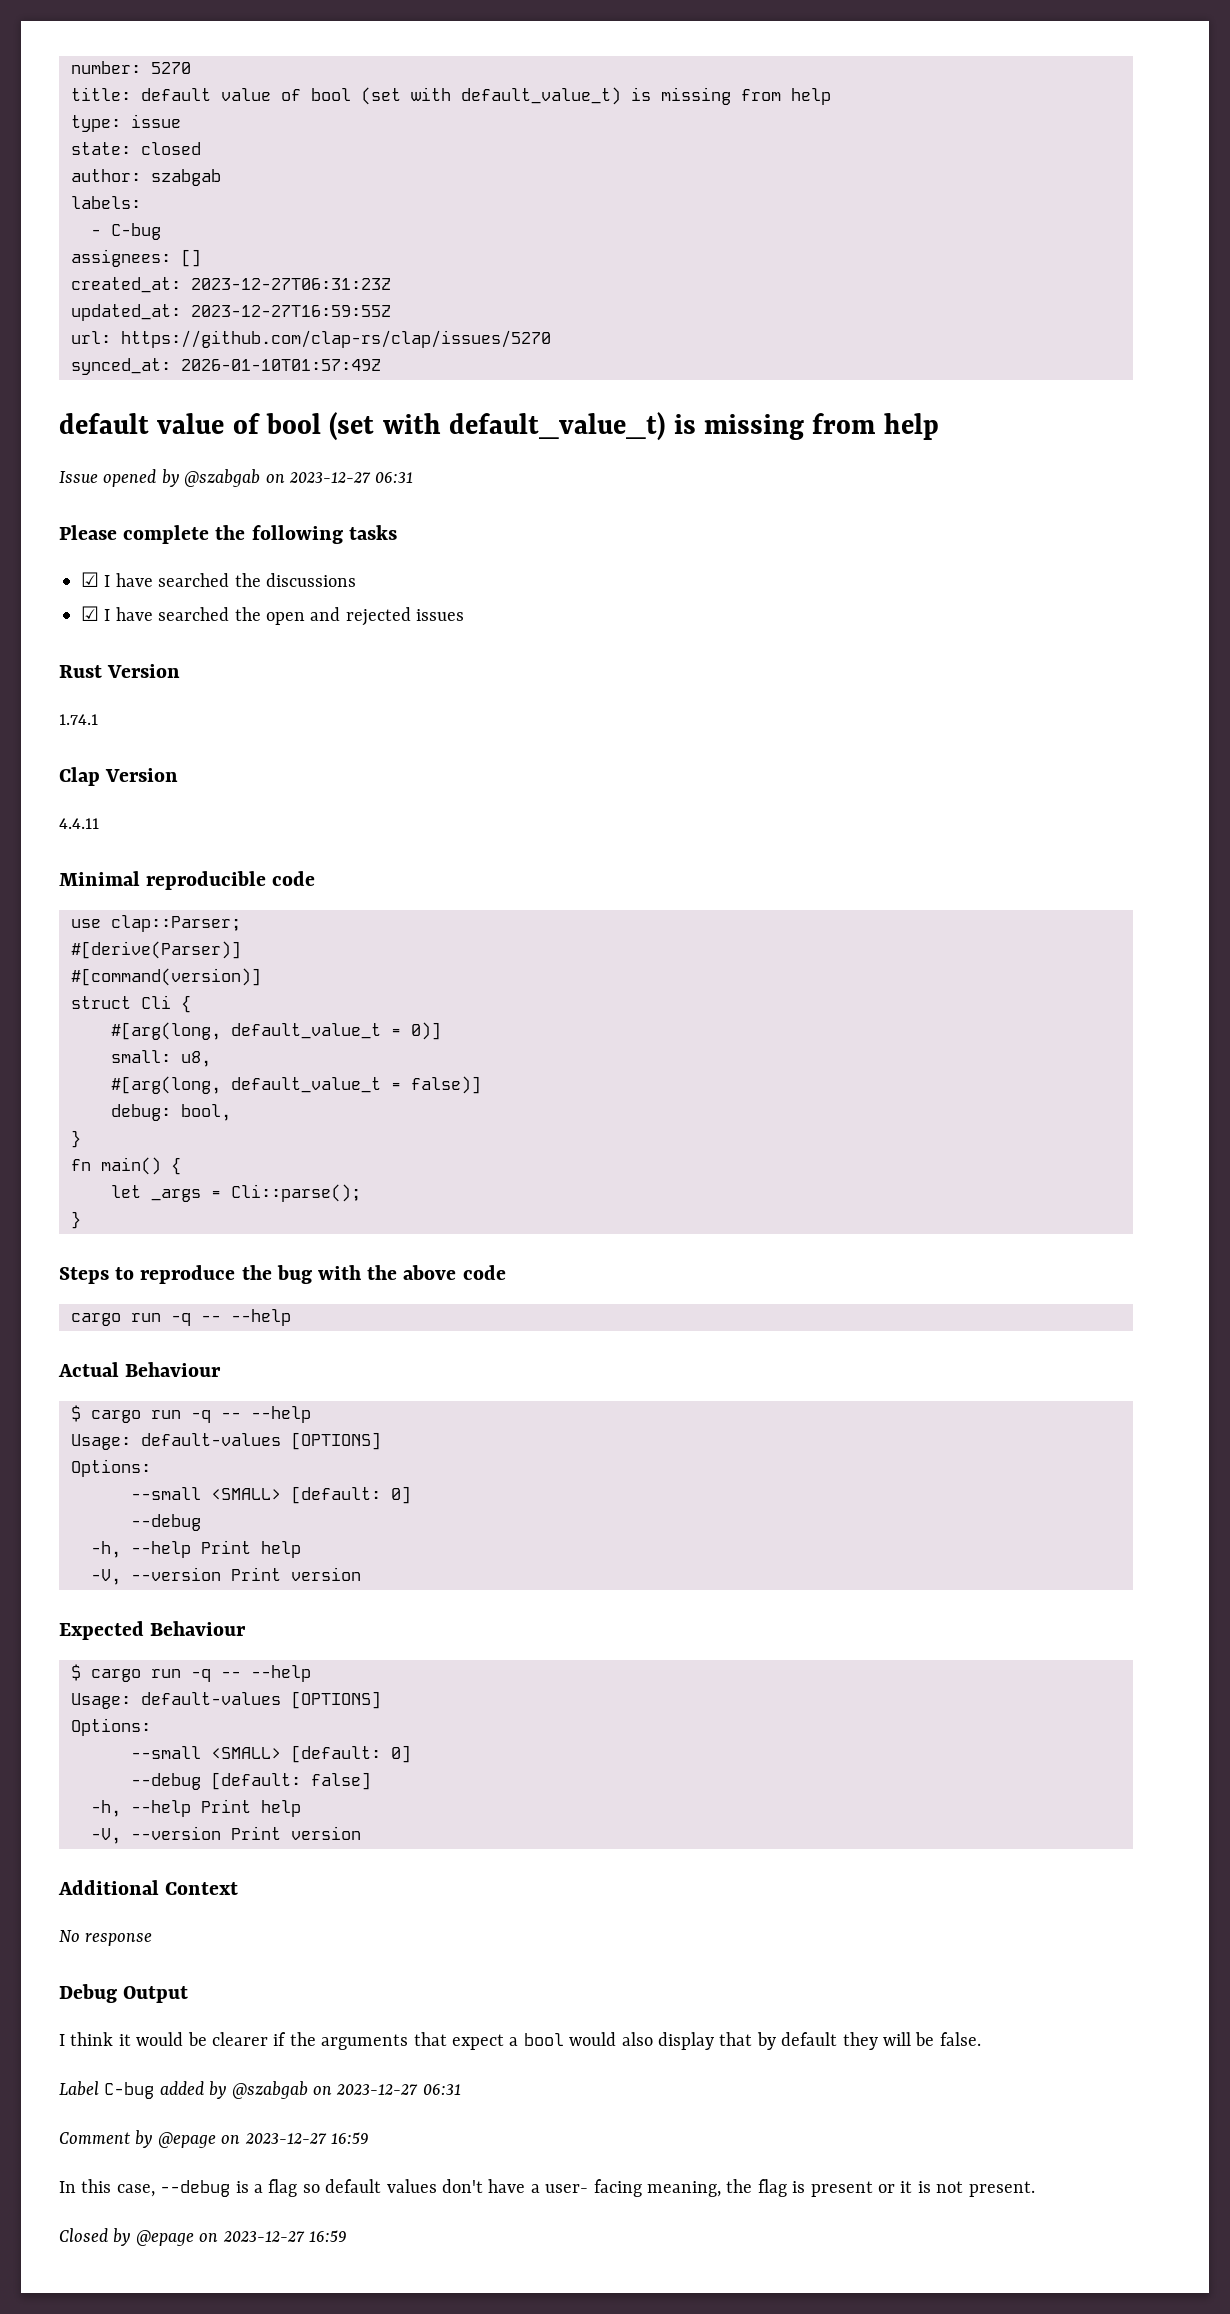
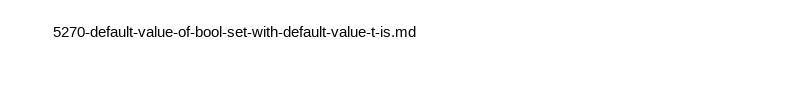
[71,61,191,74] [71,87,831,105] [71,114,181,132] [71,142,201,155] [71,169,221,186] [71,196,141,209] [91,223,161,240] [71,249,201,267] [71,277,391,293] [71,304,391,321] [71,330,551,348] [71,358,381,375] [59,412,939,441] [59,469,414,487] [59,525,397,544] [81,572,356,587] [81,606,465,626] [59,664,181,678] [59,714,98,725] [59,767,179,786] [59,818,99,829] [59,871,316,890] [71,915,241,932] [71,941,241,959] [71,968,261,986] [71,995,191,1013] [111,1022,441,1040] [111,1050,211,1067] [111,1076,481,1094] [111,1104,231,1121] [71,1130,81,1148] [71,1157,181,1175] [111,1184,361,1202] [71,1211,81,1229] [59,1265,506,1284] [71,1309,291,1326] [58,1362,222,1377] [71,1405,311,1423] [71,1432,381,1450] [71,1459,151,1477] [131,1486,411,1504] [131,1514,201,1531] [91,1540,301,1558] [91,1567,361,1585] [59,1621,247,1640] [71,1664,311,1682] [71,1691,381,1709] [71,1718,151,1736] [131,1745,411,1763] [131,1772,371,1790] [91,1799,301,1817] [91,1826,361,1844] [58,1880,239,1895] [59,1930,153,1946] [59,1984,189,2003] [59,2032,981,2050] [59,2081,461,2099] [59,2130,369,2148] [59,2179,1035,2197] [59,2228,347,2246] number: 5270 // title: default value of bool (set with default_value_t) is missing from help // type: issue // state: closed // author: szabgab // labels: // - C-bug // assignees: [] // created_at: 2023-12-27T06:31:23Z // updated_at: 2023-12-27T16:59:55Z // url: https://github.com/clap-rs/clap/issues/5270 // synced_at: 2026-01-10T01:57:49Z // default value of bool (set with default_value_t) is missing from help // Issue opened by @szabgab on 2023-12-27 06:31 // Please complete the following tasks // ☑ I have searched the discussions // ☑ I have searched the open and rejected issues // Rust Version // 1.74.1 // Clap Version // 4.4.11 // Minimal reproducible code // use clap::Parser; // #[derive(Parser)] // #[command(version)] // struct Cli { // #[arg(long, default_value_t = 0)] // small: u8, // #[arg(long, default_value_t = false)] // debug: bool, // } // fn main() { // let _args = Cli::parse(); // } // Steps to reproduce the bug with the above code // cargo run -q -- --help // Actual Behaviour // $ cargo run -q -- --help // Usage: default-values [OPTIONS] // Options: // --small <SMALL> [default: 0] // --debug // -h, --help Print help // -V, --version Print version // Expected Behaviour // $ cargo run -q -- --help // Usage: default-values [OPTIONS] // Options: // --small <SMALL> [default: 0] // --debug [default: false] // -h, --help Print help // -V, --version Print version // Additional Context // No response // Debug Output // I think it would be clearer if the arguments that expect a bool would also display that by default they will be false. // Label C-bug added by @szabgab on 2023-12-27 06:31 // Comment by @epage on 2023-12-27 16:59 // In this case, --debug is a flag so default values don't have a user- facing meaning, the flag is present or it is not present. // Closed by @epage on 2023-12-27 16:59 -> [53,26,416,37] 5270-default-value-of-bool-set-with-default-value-t-is.md

